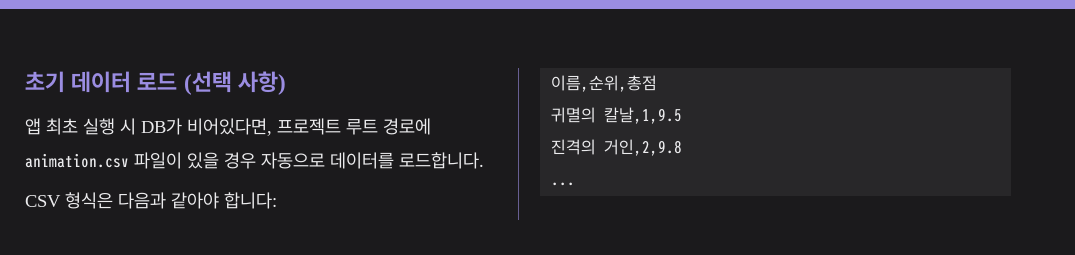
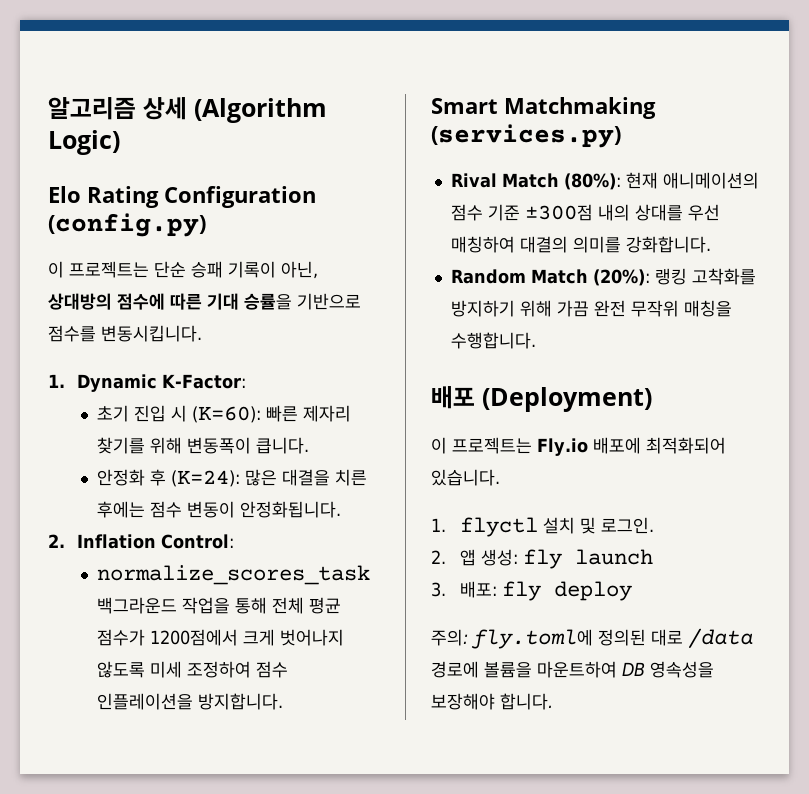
[25,71,286,95] [25,118,431,136] [25,152,484,169] [25,192,277,209] [551,75,658,92] [551,107,683,124] [551,139,683,156] [551,182,576,186] 초기 데이터 로드 (선택 사항) // 앱 최초 실행 시 DB가 비어있다면, 프로젝트 루트 경로에 animation.csv 파일이 있을 경우 자동으로 데이터를 로드합니다. // CSV 형식은 다음과 같아야 합니다: // 이름,순위,총점 // 귀멸의 칼날,1,9.5 // 진격의 거인,2,9.8 // ... -> [48,97,327,123] [48,130,120,155] [48,186,316,208] [48,213,206,237] [48,261,318,279] [48,293,361,310] [48,325,202,342] [48,374,247,392] [96,405,351,423] [96,437,309,454] [96,469,367,487] [96,501,341,518] [48,534,235,549] [96,565,370,585] [96,597,341,614] [96,629,344,646] [96,661,288,678] [96,693,283,710] [431,97,656,119] [431,124,621,148] [450,172,759,190] [450,204,720,221] [450,236,711,253] [450,268,756,286] [450,300,732,317] [450,332,536,349] [431,386,652,412] [431,437,726,456] [431,469,500,486] [431,517,655,537] [431,549,654,569] [431,581,633,601] [431,628,753,649] [431,661,714,678] [431,693,553,710] 알고리즘 상세 (Algorithm Logic) // Elo Rating Configuration (config.py) // 이 프로젝트는 단순 승패 기록이 아닌, 상대방의 점수에 따른 기대 승률을 기반으로 점수를 변동시킵니다. // 1. Dynamic K-Factor: // 초기 진입 시 (K=60): 빠른 제자리 찾기를 위해 변동폭이 큽니다. // 안정화 후 (K=24): 많은 대결을 치른 후에는 점수 변동이 안정화됩니다. // 2. Inflation Control: // normalize_scores_task 백그라운드 작업을 통해 전체 평균 점수가 1200점에서 크게 벗어나지 않도록 미세 조정하여 점수 인플레이션을 방지합니다. // Smart Matchmaking (services.py) // Rival Match (80%): 현재 애니메이션의 점수 기준 ±300점 내의 상대를 우선 매칭하여 대결의 의미를 강화합니다. // Random Match (20%): 랭킹 고착화를 방지하기 위해 가끔 완전 무작위 매칭을 수행합니다. // 배포 (Deployment) // 이 프로젝트는 Fly.io 배포에 최적화되어 있습니다. // 1. flyctl 설치 및 로그인. // 2. 앱 생성: fly launch // 3. 배포: fly deploy // 주의: fly.toml에 정의된 대로 /data 경로에 볼륨을 마운트하여 DB 영속성을 보장해야 합니다.

